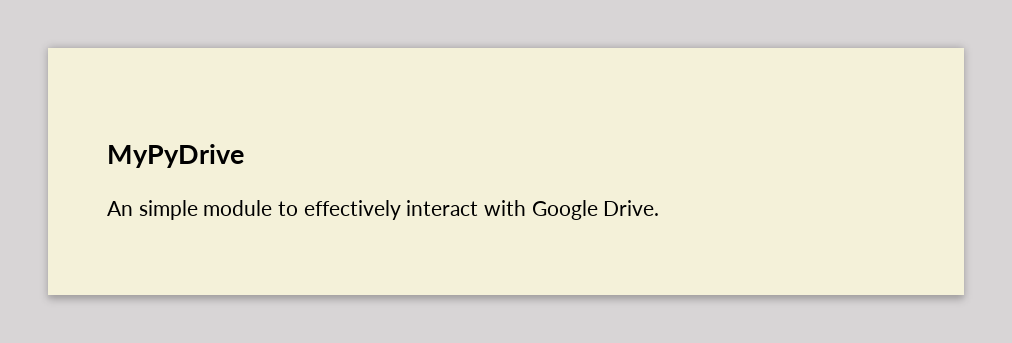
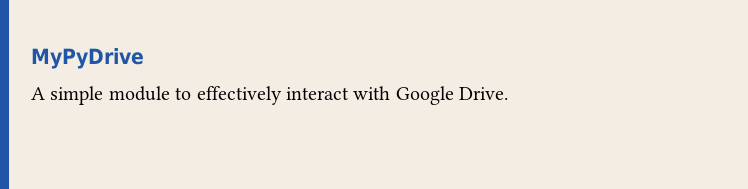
[107,201,133,216] An -> [31,87,45,100] A

